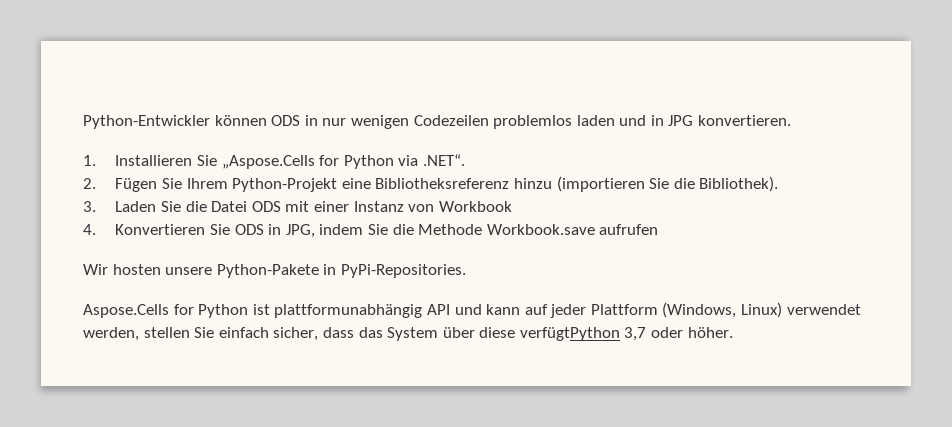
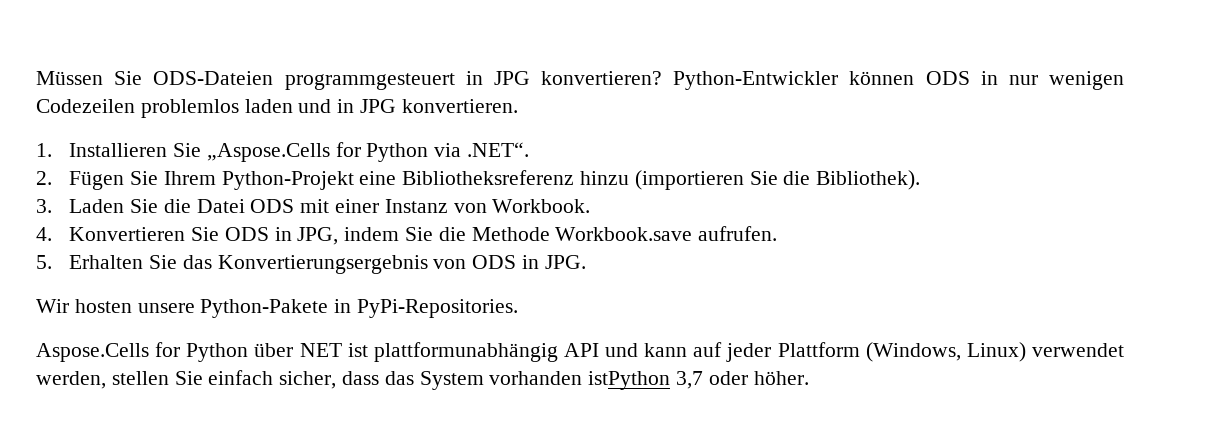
(83, 122) none -> [36,71,662,90] Müssen Sie ODS-Dateien programmgesteuert in JPG konvertieren?
[438,201,512,212] Workbook -> [492,199,591,213] Workbook.
[599,224,659,235] aufrufen -> [698,226,778,241] [36,255,586,274] aufrufen. // 5. Erhalten Sie das Konvertierungsergebnis von ODS in JPG.
(249, 311) none -> [254,343,342,357] über NET
[442,327,620,341] über diese verfügtPython -> [489,371,671,390] vorhanden istPython

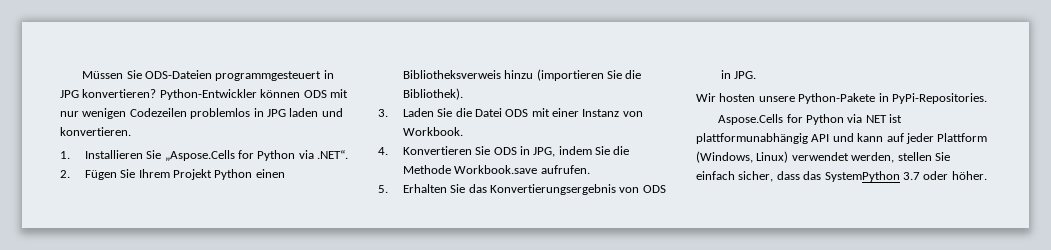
[980,71,998,85] in -> [329,89,348,98] mit
[244,99,397,113] laden und in JPG -> [253,108,343,117] in JPG laden und
[221,170,575,190] Python-Projekt eine Bibliotheksreferenz -> [172,169,285,180] [402,70,501,79] Projekt Python einen Bibliotheksverweis
[254,343,294,357] über -> [847,114,863,123] via
[419,371,704,390] System vorhanden istPython 3,7 -> [824,171,920,182] SystemPython 3.7

